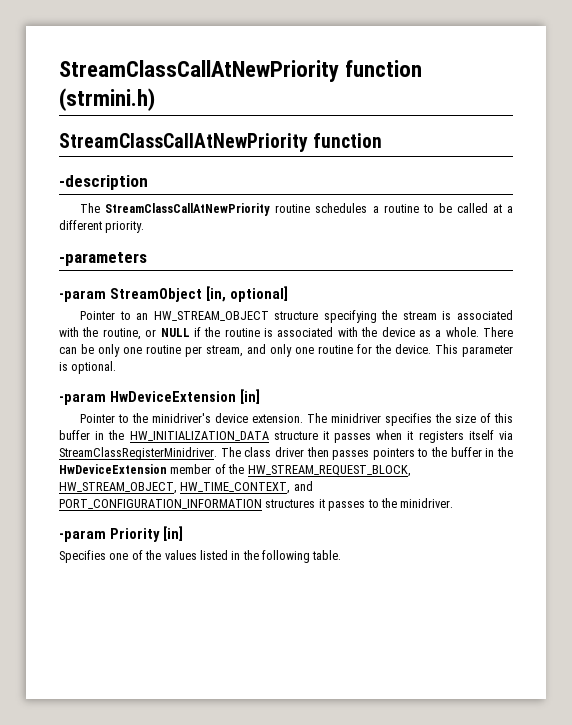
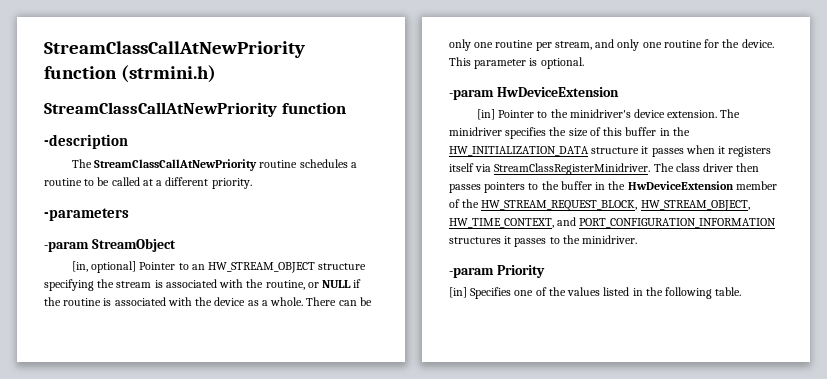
(202, 295) none -> (176, 245) //
(288, 294) // -> (137, 267) none
[239,389,260,404] [in] // -> [476,109,495,120] // [in]
[162,526,183,541] [in] // -> [449,287,467,298] // [in]

